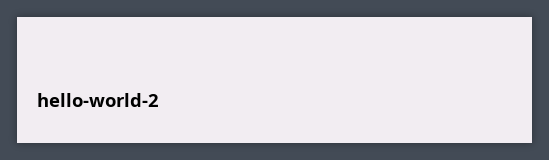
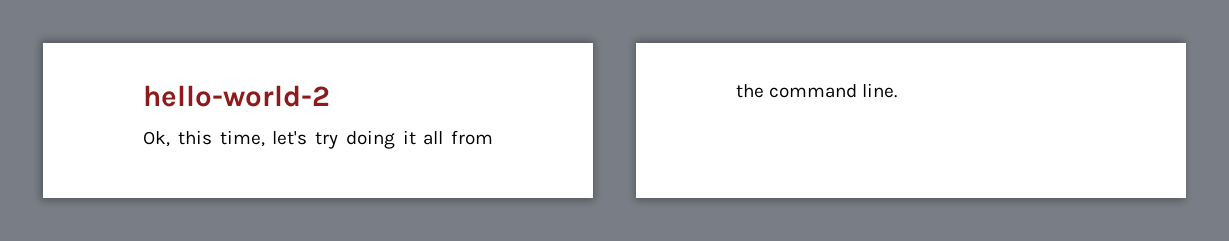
(159, 100) none -> [143,130,493,149] [736,83,898,98] // Ok, this time, let's try doing it all from the command line.

